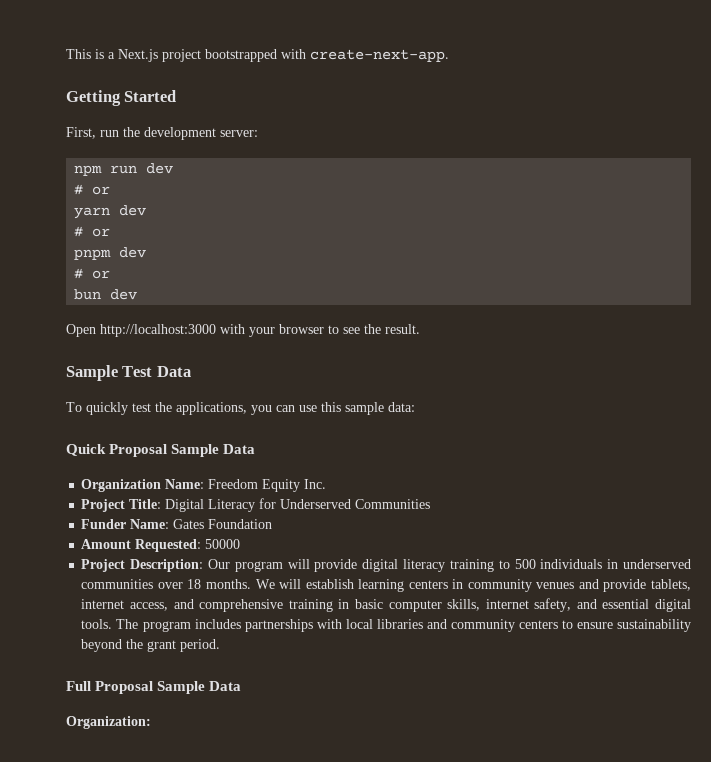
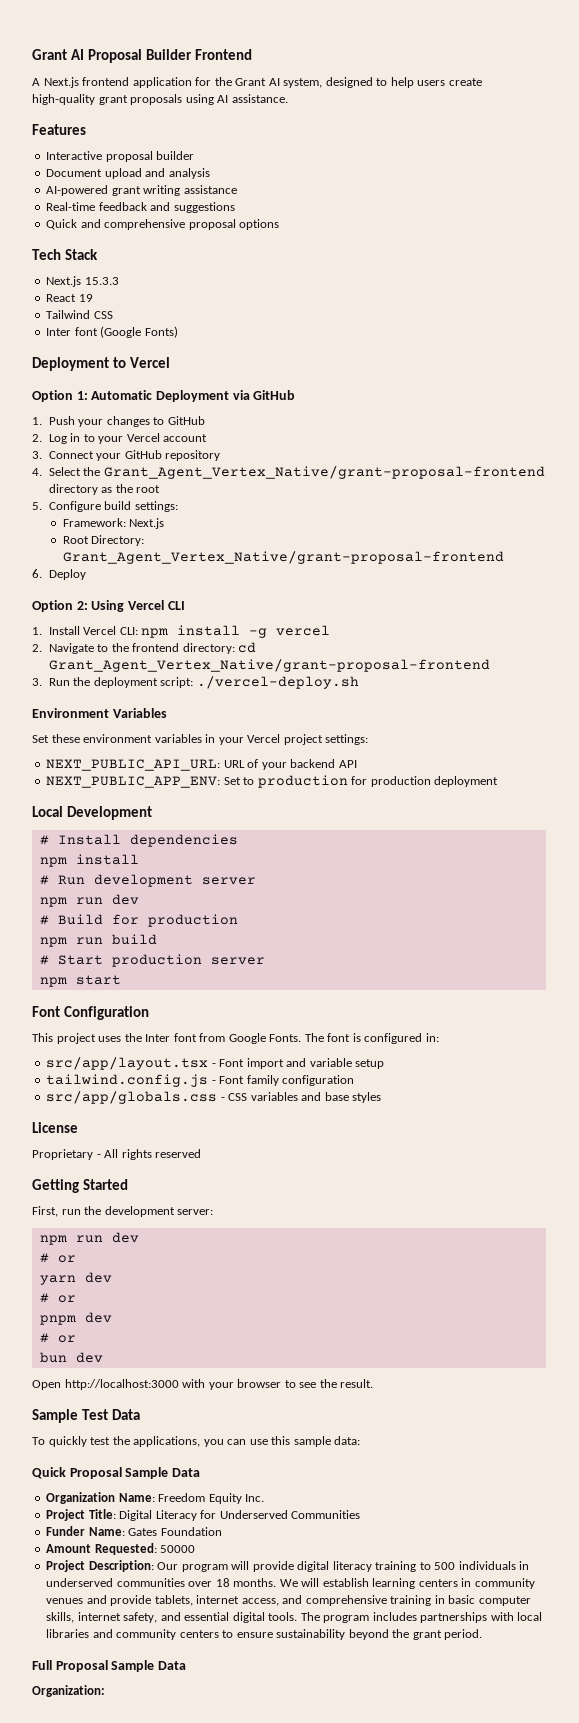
[66,49,449,62] This is a Next.js project bootstrapped with create-next-app. -> [32,49,253,63] [32,77,482,88] [32,94,288,105] [32,124,86,135] [46,151,195,162] [46,168,210,179] [46,185,237,196] [46,202,235,213] [46,219,280,230] [32,249,98,260] [46,276,119,287] [46,294,93,302] [46,310,113,319] [46,326,178,338] [32,357,170,371] [32,390,296,402] [32,416,205,427] [32,433,208,444] [32,450,221,461] [32,466,545,479] [48,484,161,495] [32,501,178,512] [62,518,165,529] [62,535,145,546] [62,551,504,564] [32,569,86,580] [32,600,185,612] [32,625,331,638] [32,642,257,654] [48,659,490,672] [32,676,359,689] [32,708,167,718] [32,734,369,745] [46,759,357,771] [46,775,499,788] [32,806,152,820] [39,834,238,847] [39,854,139,867] [39,874,256,887] [39,894,139,907] [39,914,238,927] [39,934,157,947] [39,954,265,967] [39,975,121,987] [32,1006,149,1020] [32,1033,439,1044] [46,1057,385,1070] [46,1074,355,1087] [46,1091,382,1104] [32,1122,78,1133] [32,1149,202,1160] Grant AI Proposal Builder Frontend // A Next.js frontend application for the Grant AI system, designed to help users create high-quality grant proposals using AI assistance. // Features // Interactive proposal builder // Document upload and analysis // AI-powered grant writing assistance // Real-time feedback and suggestions // Quick and comprehensive proposal options // Tech Stack // Next.js 15.3.3 // React 19 // Tailwind CSS // Inter font (Google Fonts) // Deployment to Vercel // Option 1: Automatic Deployment via GitHub // 1. Push your changes to GitHub // 2. Log in to your Vercel account // 3. Connect your GitHub repository // 4. Select the Grant_Agent_Vertex_Native/grant-proposal-frontend directory as the root // 5. Configure build settings: // Framework: Next.js // Root Directory: Grant_Agent_Vertex_Native/grant-proposal-frontend // 6. Deploy // Option 2: Using Vercel CLI // 1. Install Vercel CLI: npm install -g vercel // 2. Navigate to the frontend directory: cd Grant_Agent_Vertex_Native/grant-proposal-frontend // 3. Run the deployment script: ./vercel-deploy.sh // Environment Variables // Set these environment variables in your Vercel project settings: // NEXT_PUBLIC_API_URL: URL of your backend API // NEXT_PUBLIC_APP_ENV: Set to production for production deployment // Local Development // # Install dependencies // npm install // # Run development server // npm run dev // # Build for production // npm run build // # Start production server // npm start // Font Configuration // This project uses the Inter font from Google Fonts. The font is configured in: // src/app/layout.tsx - Font import and variable setup // tailwind.config.js - Font family configuration // src/app/globals.css - CSS variables and base styles // License // Proprietary - All rights reserved

